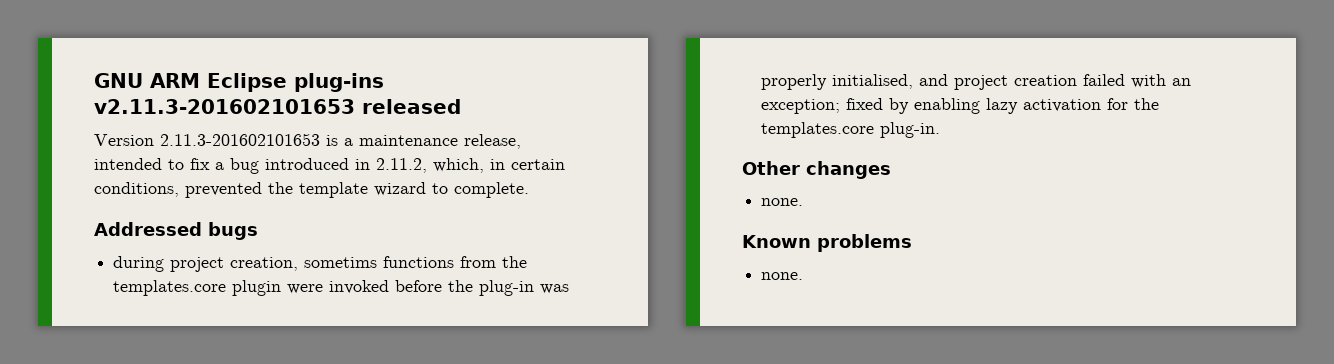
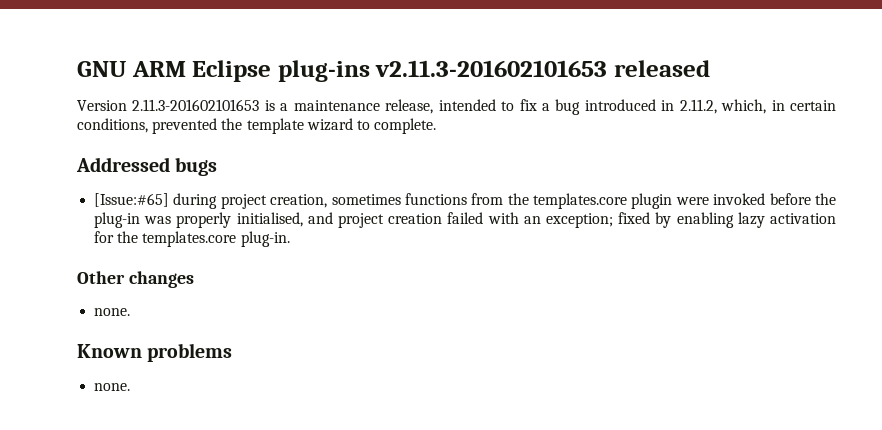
(258, 231) none -> [94,193,170,207] [Issue:#65]
[304,257,378,268] sometims -> [331,194,401,205] sometimes

